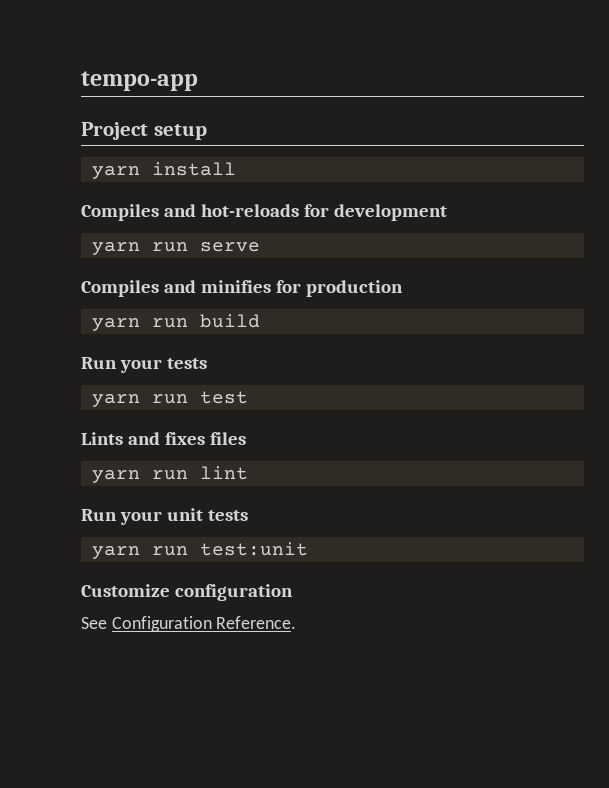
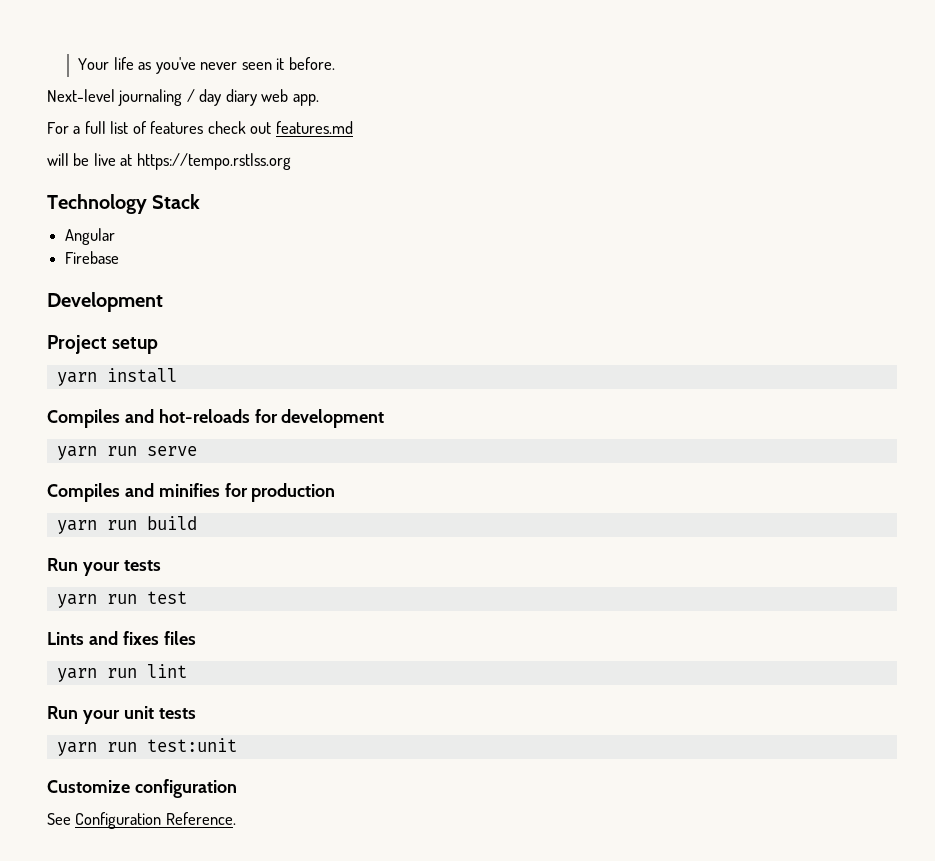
[81,71,198,91] tempo-app -> [78,57,335,74] [47,89,319,106] [47,121,353,134] [47,153,291,170] [47,194,201,214] [65,228,116,245] [65,251,120,264] [47,292,163,312] Your life as you've never seen it before. // Next-level journaling / day diary web app. // For a full list of features check out features.md // will be live at https://tempo.rstlss.org // Technology Stack // Angular // Firebase // Development

